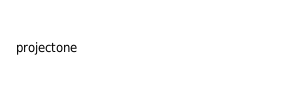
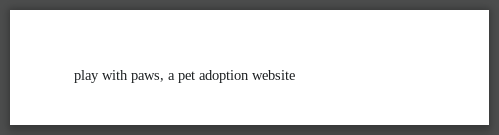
[16,42,77,55] projectone -> [74,70,295,83] play with paws, a pet adoption website

